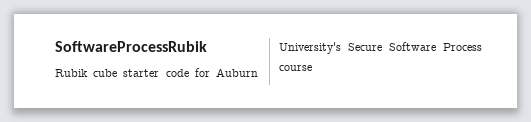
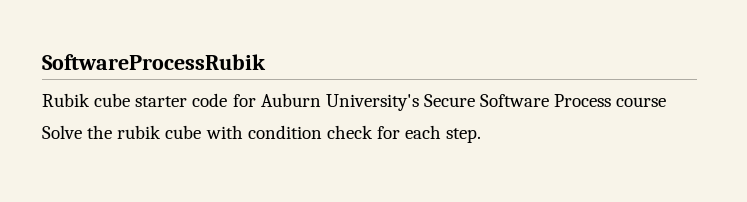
(312, 68) none -> [42,125,482,143] // Solve the rubik cube with condition check for each step.

